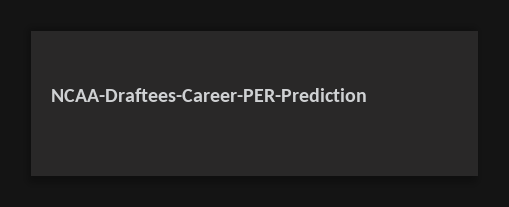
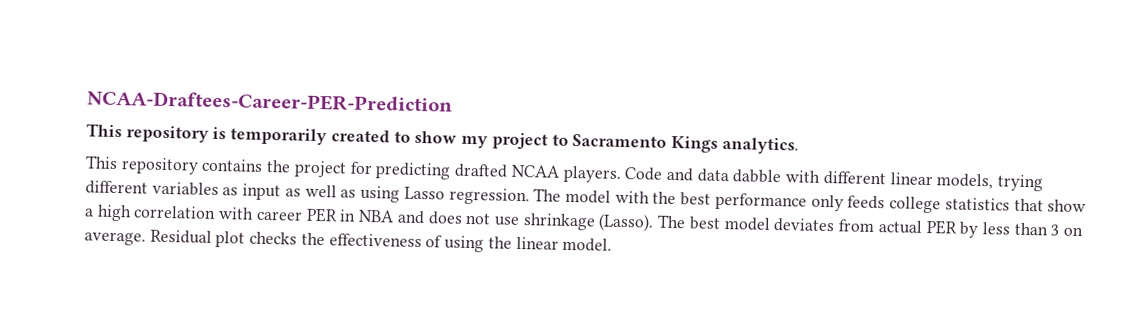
(367, 95) none -> [86,123,799,155] [85,155,1044,192] [85,180,1087,214] [84,204,1084,239] [84,229,613,253] // This repository is temporarily created to show my project to Sacramento Kings analytics. // This repository contains the project for predicting drafted NCAA players. Code and data dabble with different linear models, trying different variables as input as well as using Lasso regression. The model with the best performance only feeds college statistics that show a high correlation with career PER in NBA and does not use shrinkage (Lasso). The best model deviates from actual PER by less than 3 on average. Residual plot checks the effectiveness of using the linear model.

